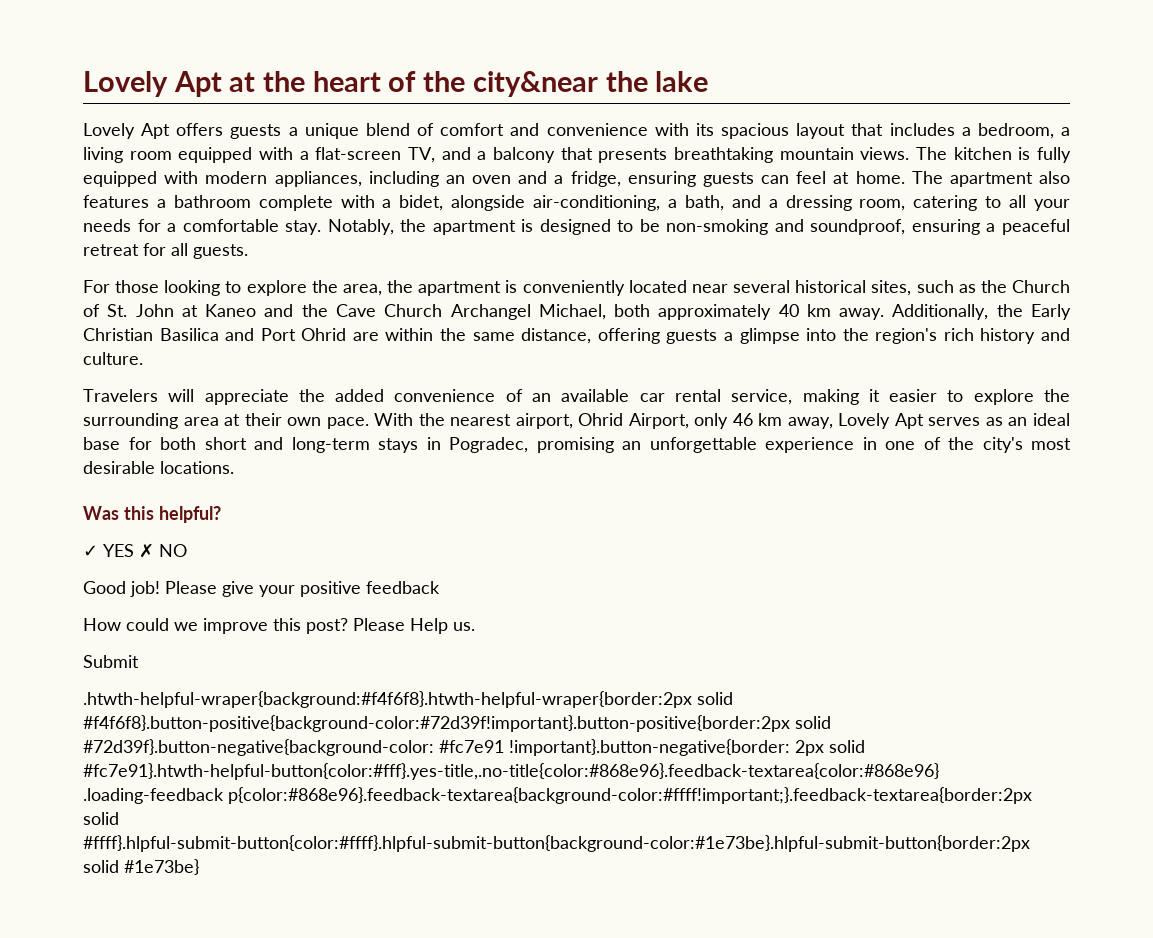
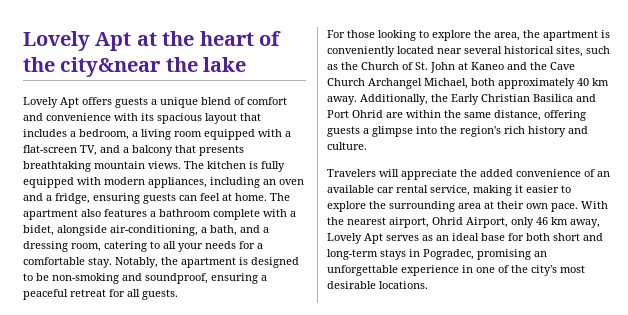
[83,506,221,523] [83,543,187,558] [83,581,440,597] [83,618,475,634] [83,655,139,668] [83,691,733,708] [83,715,831,732] [83,739,865,756] [83,763,939,780] [83,787,1032,804] [83,812,119,825] [83,835,1030,852] [83,859,199,875] // Was this helpful? // ✓ YES ✗ NO // Good job! Please give your positive feedback // How could we improve this post? Please Help us. // Submit // .htwth-helpful-wraper{background:#f4f6f8}.htwth-helpful-wraper{border:2px solid #f4f6f8}.button-positive{background-color:#72d39f!important}.button-positive{border:2px solid #72d39f}.button-negative{background-color: #fc7e91 !important}.button-negative{border: 2px solid #fc7e91}.htwth-helpful-button{color:#fff}.yes-title,.no-title{color:#868e96}.feedback-textarea{color:#868e96} .loading-feedback p{color:#868e96}.feedback-textarea{background-color:#ffff!important;}.feedback-textarea{border:2px solid #ffff}.hlpful-submit-button{color:#ffff}.hlpful-submit-button{background-color:#1e73be}.hlpful-submit-button{border:2px solid #1e73be} -> (428, 285) none

